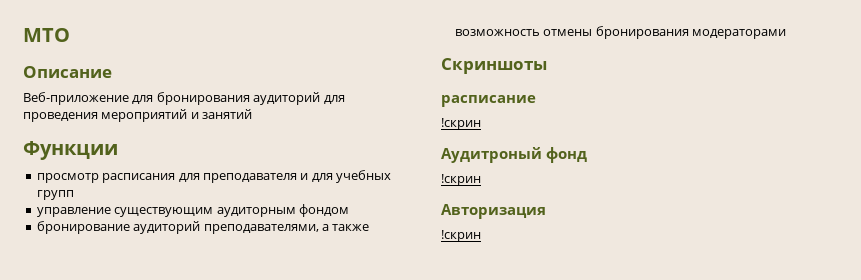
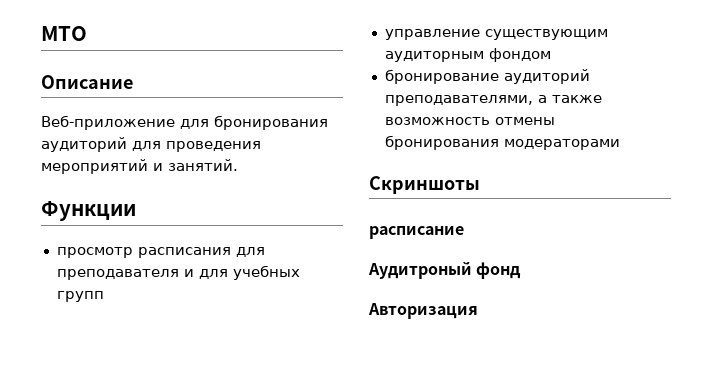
[202,109,253,119] занятий -> [168,159,238,171] занятий.
[441,118,481,130] // !скрин -> (464, 232) none
[441,174,481,186] // !скрин -> (522, 270) none
[441,230,481,242] // !скрин -> (478, 311) none

